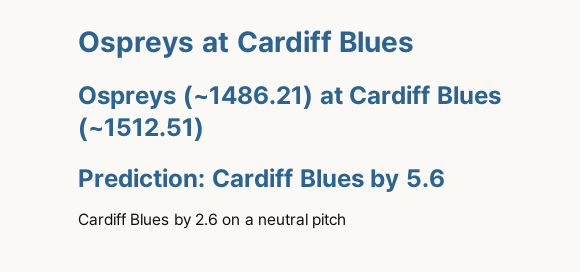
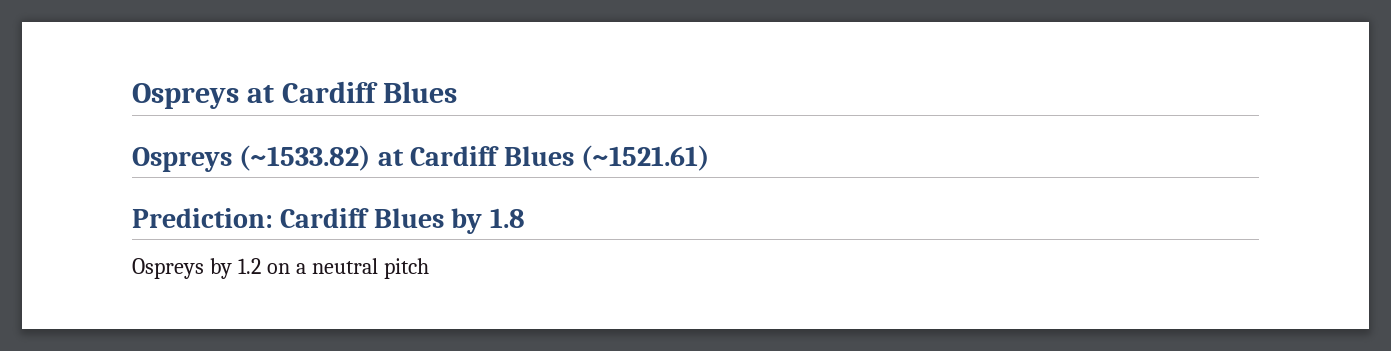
[182,85,501,109] [78,117,204,141] (~1486.21) at Cardiff Blues (~1512.51) -> [239,145,710,171] (~1533.82) at Cardiff Blues (~1521.61)
[406,169,445,188] [78,213,218,229] 5.6 // Cardiff Blues by 2.6 -> [489,208,525,228] [132,258,261,279] 1.8 // Ospreys by 1.2

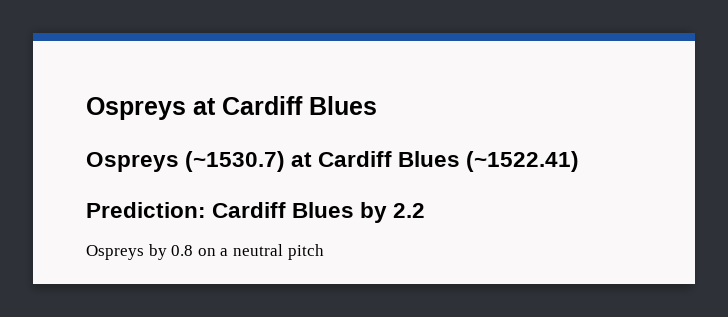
[239,145,710,171] (~1533.82) at Cardiff Blues (~1521.61) -> [185,151,580,172] (~1530.7) at Cardiff Blues (~1522.41)
[489,208,525,228] 1.8 -> [393,203,426,218] 2.2
[237,258,261,274] 1.2 -> [171,245,194,256] 0.8

